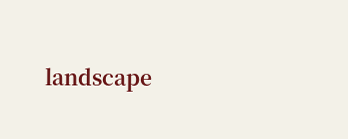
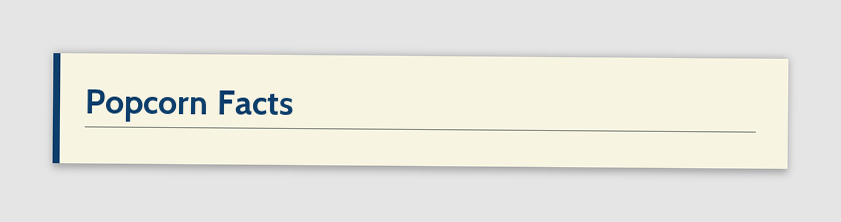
[44,67,153,92] landscape -> [84,89,295,123] Popcorn Facts

